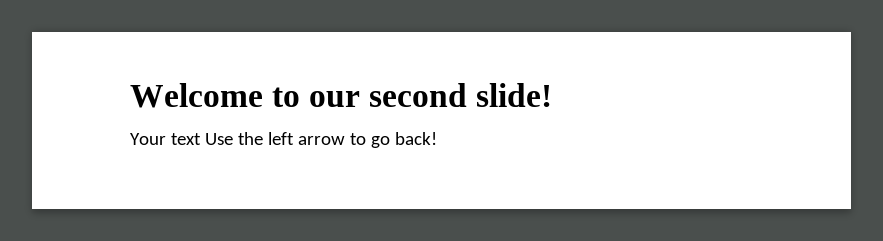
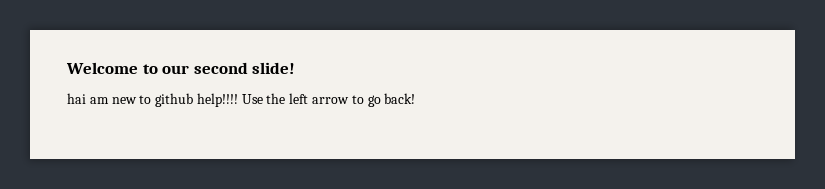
[130,133,201,145] Your text -> [67,93,238,107] hai am new to github help!!!!

